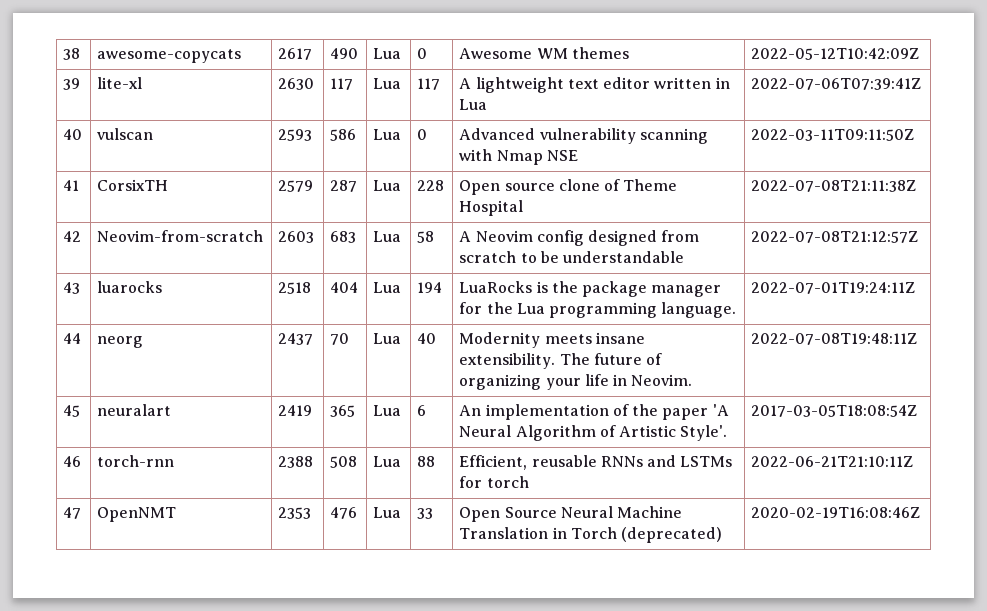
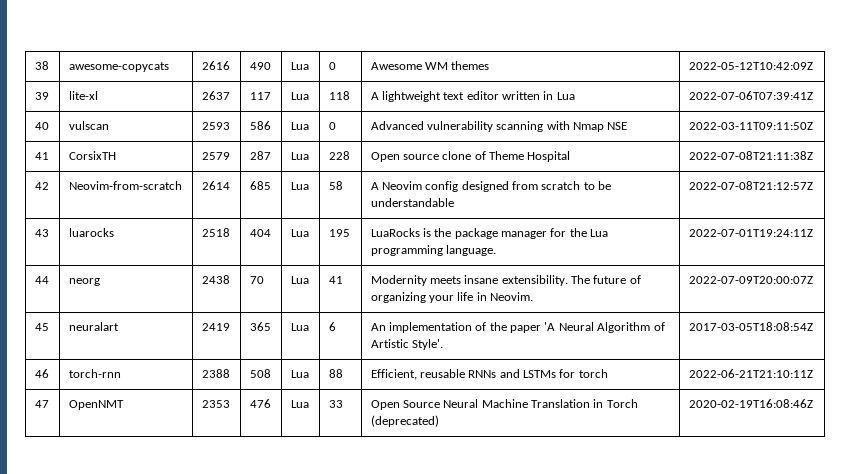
[278,48,313,60] 2617 -> [201,61,230,70] 2616
[278,78,315,90] 2630 -> [201,91,230,100] 2637
[417,78,441,90] 117 -> [328,91,350,100] 118
[278,231,315,243] [330,231,357,243] 2603 | 683 -> [201,181,230,190] [249,181,271,190] 2614 | 685
[417,282,443,293] 194 -> [328,229,350,237] 195
[278,333,314,345] 2437 -> [201,275,230,284] 2438
[417,333,437,344] 40 -> [328,276,343,284] 41
[751,333,918,345] 2022-07-08T19:48:11Z -> [688,276,813,284] 2022-07-09T20:00:07Z

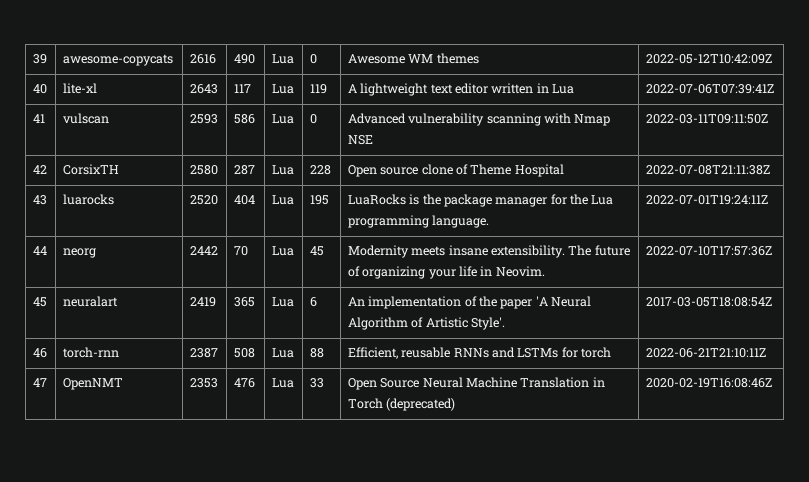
[34,61,49,70] 38 -> [32,54,47,64] 39
[34,92,49,100] 39 -> [32,84,47,94] 40
[201,91,230,100] 2637 -> [189,84,218,94] 2643
[328,91,350,100] 118 -> [309,84,327,94] 119
[34,122,49,130] 40 -> [32,114,45,123] 41
[34,152,49,160] 41 -> [32,165,47,174] 42
[201,152,230,160] 2579 -> [189,165,218,175] 2580
[34,182,49,190] [68,181,182,190] [201,181,230,190] [249,181,271,190] [290,182,309,190] [328,181,343,190] [370,181,612,192] [370,198,454,207] [688,181,813,190] // 42 | Neovim-from-scratch | 2614 | 685 | Lua | 58 | A Neovim config designed from scratch to be understandable | 2022-07-08T21:12:57Z -> (770, 170) none
[201,228,230,237] 2518 -> [189,195,218,205] 2520
[201,275,230,284] 2438 -> [189,246,218,255] 2442
[328,276,343,284] 41 -> [309,246,324,256] 45
[688,276,813,284] 2022-07-09T20:00:07Z -> [645,246,772,256] 2022-07-10T17:57:36Z
[201,369,230,378] 2388 -> [189,348,218,358] 2387

